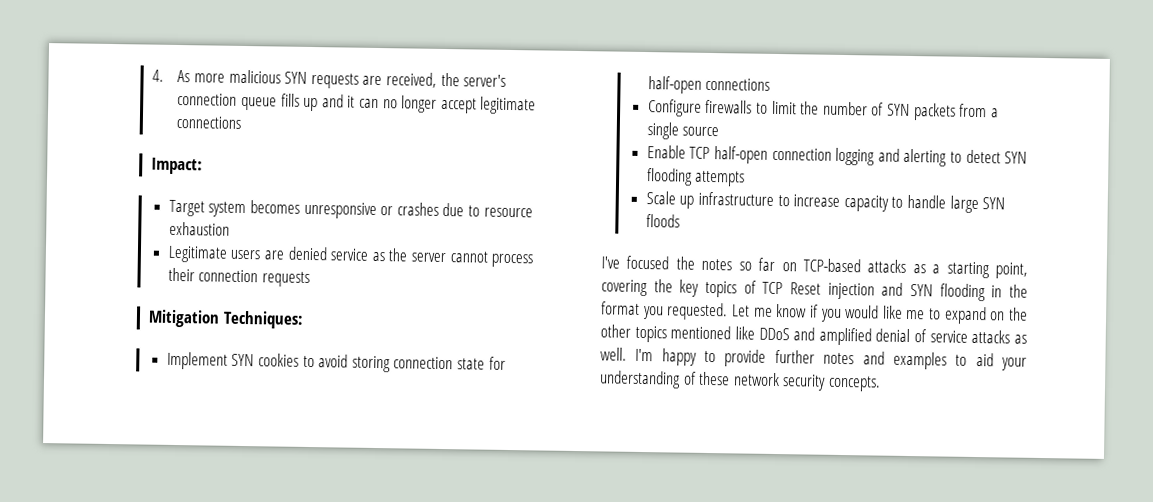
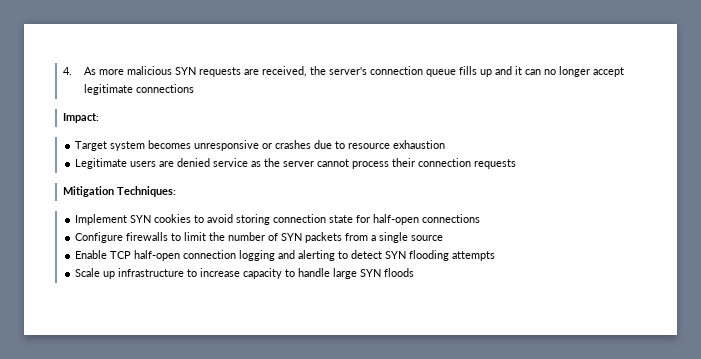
[601,255,1028,279] [601,279,1028,302] [601,301,1028,325] [600,324,1027,346] [600,347,1027,371] [599,370,881,392] // I've focused the notes so far on TCP-based attacks as a starting point, covering the key topics of TCP Reset injection and SYN flooding in the format you requested. Let me know if you would like me to expand on the other topics mentioned like DDoS and amplified denial of service attacks as well. I'm happy to provide further notes and examples to aid your understanding of these network security concepts. -> (415, 272) none

